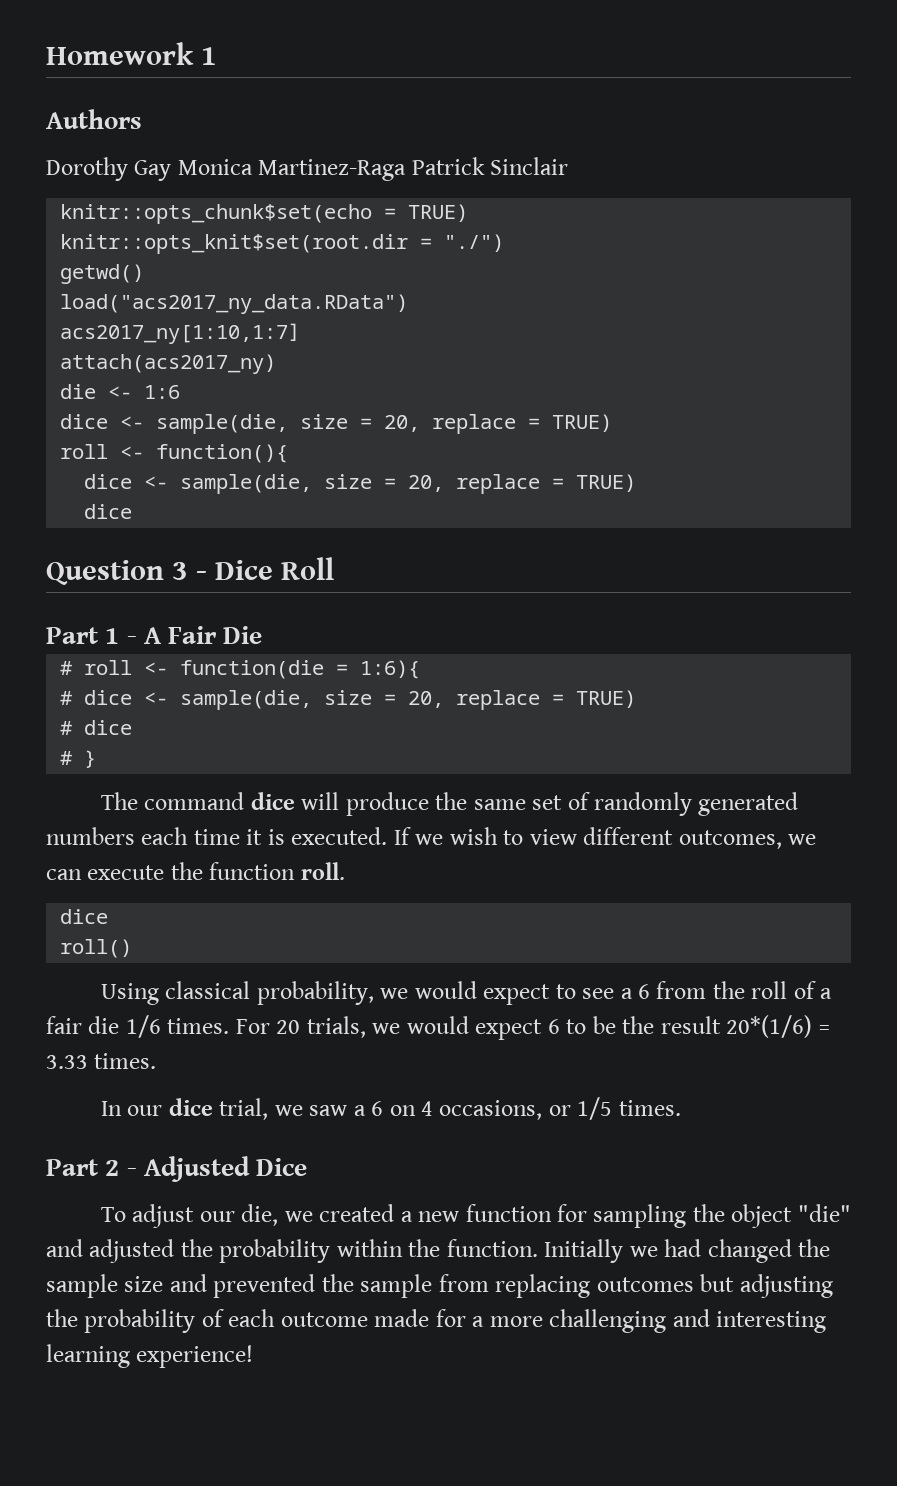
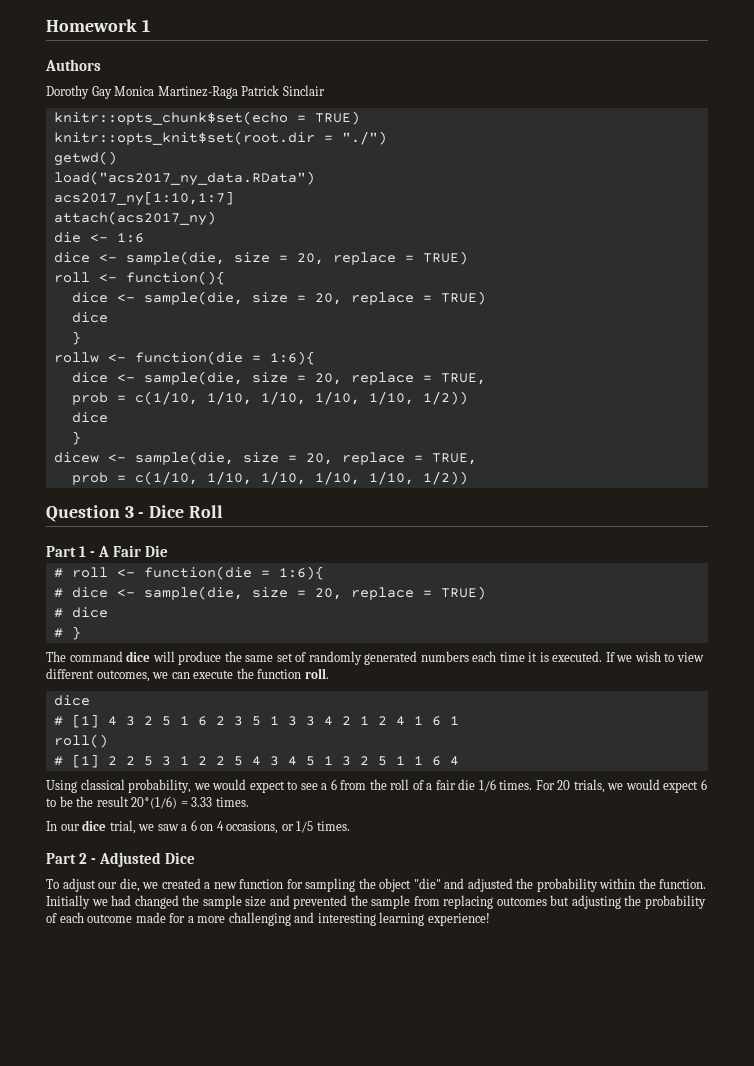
(133, 511) none -> [71,331,81,345] [53,351,315,365] [71,371,486,385] [71,391,468,405] [71,412,108,423] [71,431,81,445] [53,451,477,465] [71,471,468,485] // } // rollw <- function(die = 1:6){ // dice <- sample(die, size = 20, replace = TRUE, // prob = c(1/10, 1/10, 1/10, 1/10, 1/10, 1/2)) // dice // } // dicew <- sample(die, size = 20, replace = TRUE, // prob = c(1/10, 1/10, 1/10, 1/10, 1/10, 1/2))
[60,939,133,958] roll() -> [53,714,459,728] [53,734,108,748] [53,754,459,768] # [1] 4 3 2 5 1 6 2 3 5 1 3 3 4 2 1 2 4 1 6 1 // roll() // # [1] 2 2 5 3 1 2 2 5 4 3 4 5 1 3 2 5 1 1 6 4

